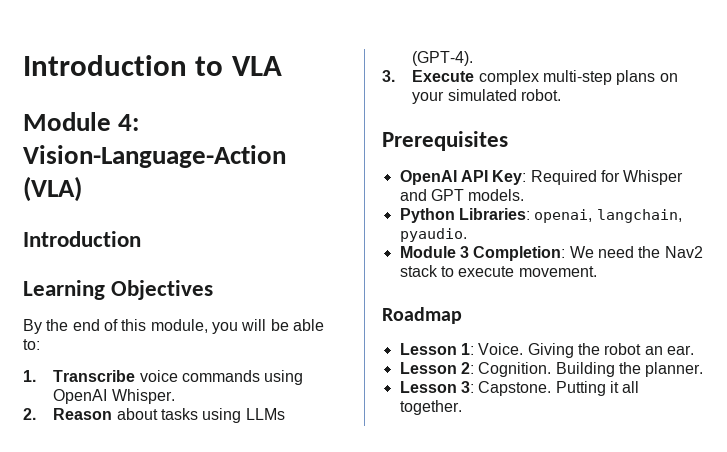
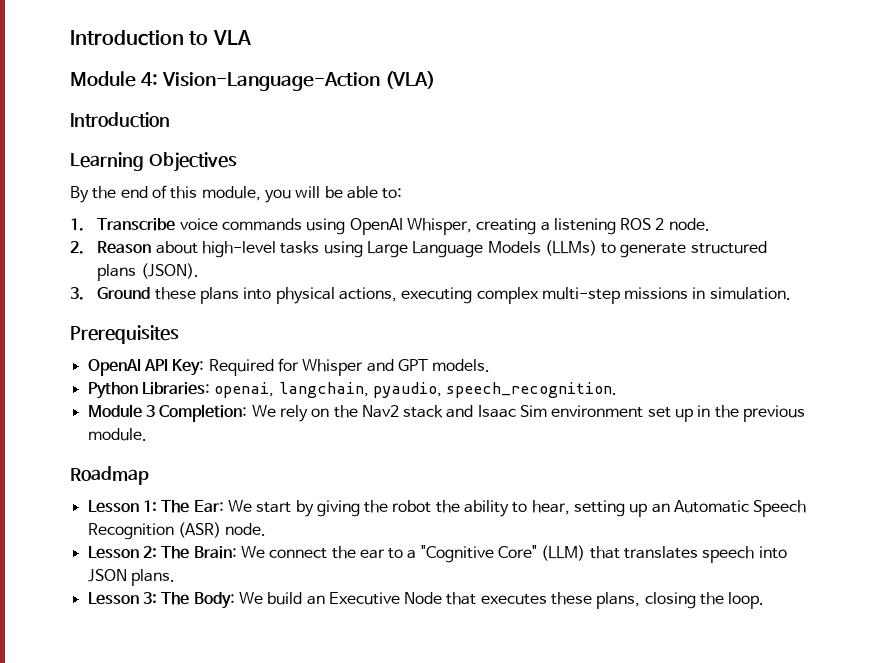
[111,389,175,404] Whisper. -> [406,218,710,235] Whisper, creating a listening ROS 2 node.
(158, 414) none -> [201,241,276,258] high-level
[245,408,285,420] [412,51,474,66] [382,70,678,85] [412,89,561,104] LLMs (GPT-4). // 3. Execute complex multi-step plans on your simulated robot. -> [366,240,767,258] [97,263,199,281] [70,287,791,304] Large Language Models (LLMs) to generate structured plans (JSON). // 3. Ground these plans into physical actions, executing complex multi-step missions in simulation.
[399,228,467,242] pyaudio. -> [372,382,618,398] pyaudio, speech_recognition.
[597,246,634,258] need -> [279,405,330,422] rely on
[440,266,597,277] [382,307,462,324] [399,343,694,358] [399,362,704,377] [399,381,640,396] [399,400,462,415] to execute movement. // Roadmap // Lesson 1: Voice. Giving the robot an ear. // Lesson 2: Cognition. Building the planner. // Lesson 3: Capstone. Putting it all together. -> [446,405,806,422] [87,428,147,441] [70,466,149,485] [87,500,807,517] [87,522,267,540] [87,545,787,563] [87,569,175,586] [87,592,765,609] and Isaac Sim environment set up in the previous module. // Roadmap // Lesson 1: The Ear: We start by giving the robot the ability to hear, setting up an Automatic Speech Recognition (ASR) node. // Lesson 2: The Brain: We connect the ear to a "Cognitive Core" (LLM) that translates speech into JSON plans. // Lesson 3: The Body: We build an Executive Node that executes these plans, closing the loop.

